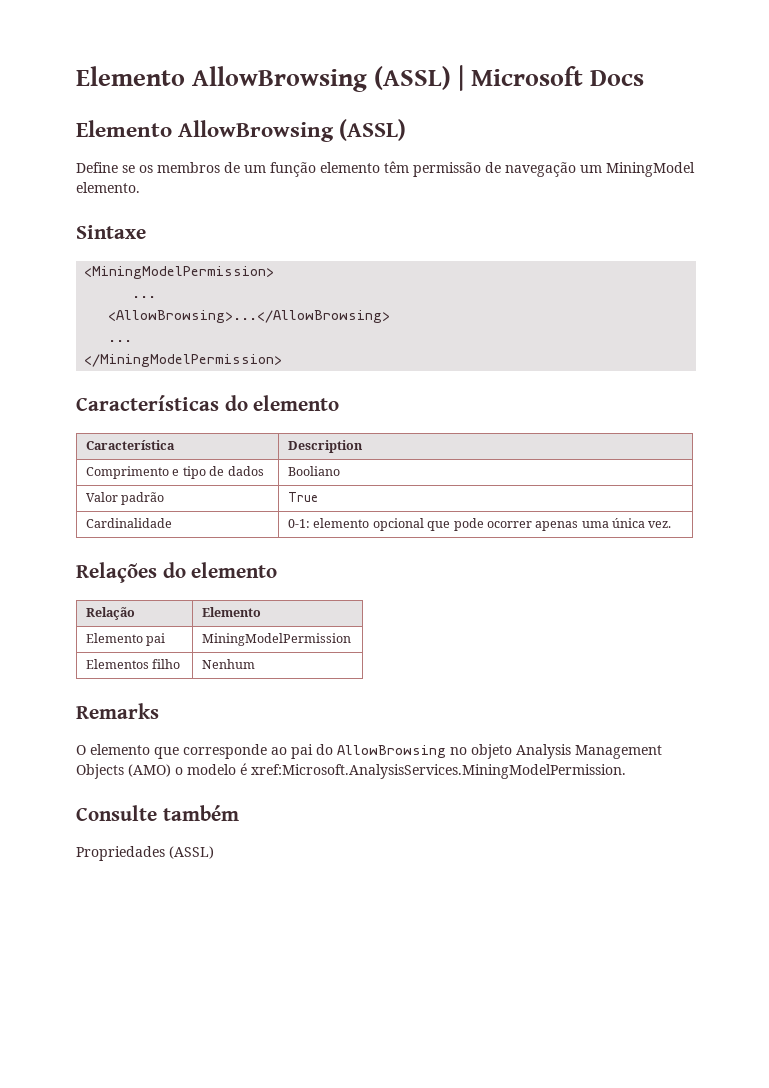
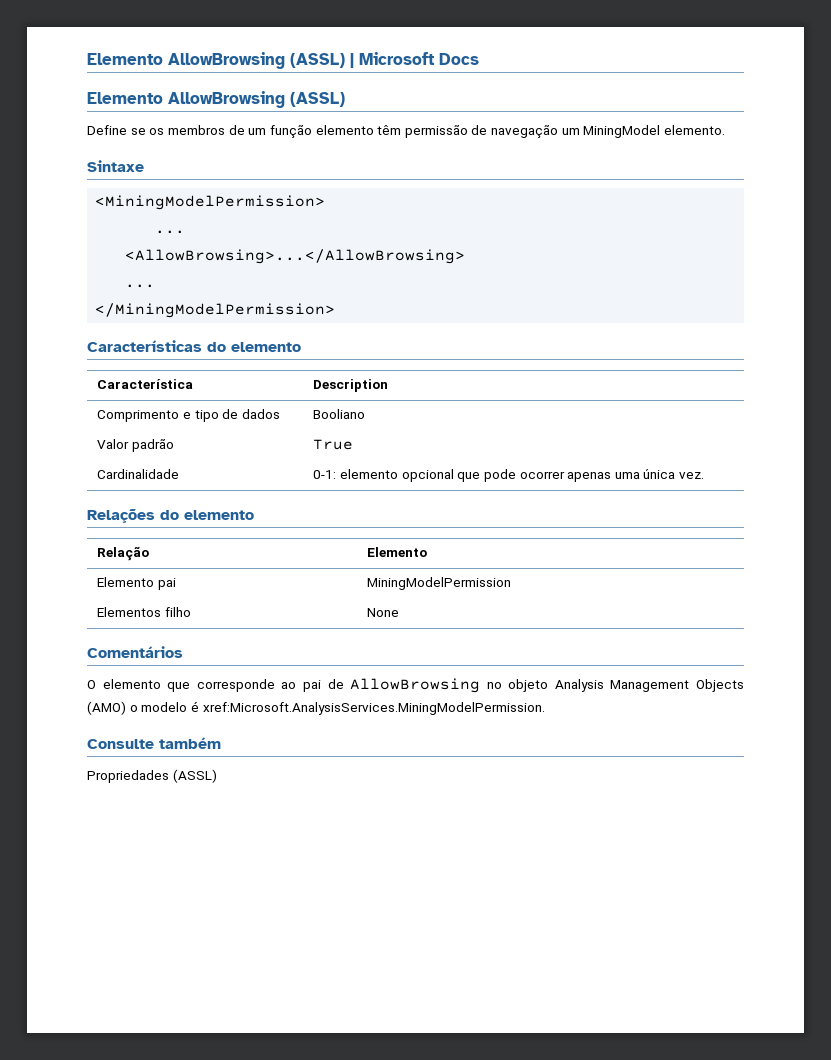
[202,659,256,669] [76,703,159,719] Nenhum // Remarks -> [367,608,400,617] [87,646,183,658] None // Comentários
[316,744,333,755] do -> [327,679,344,689] de

